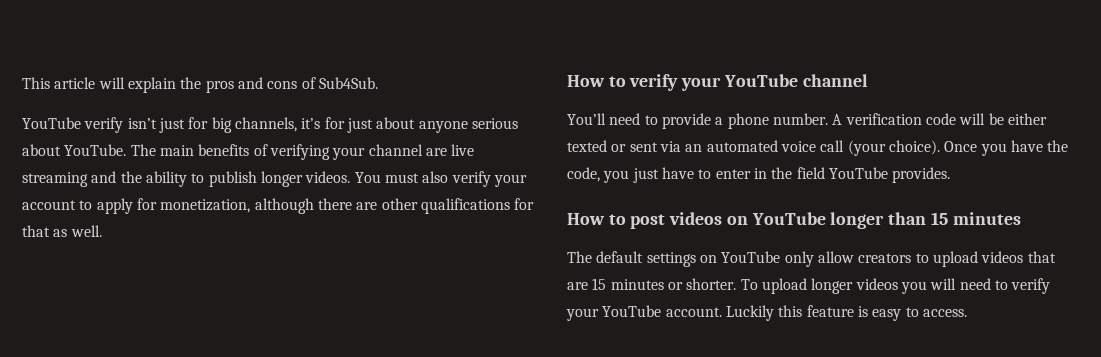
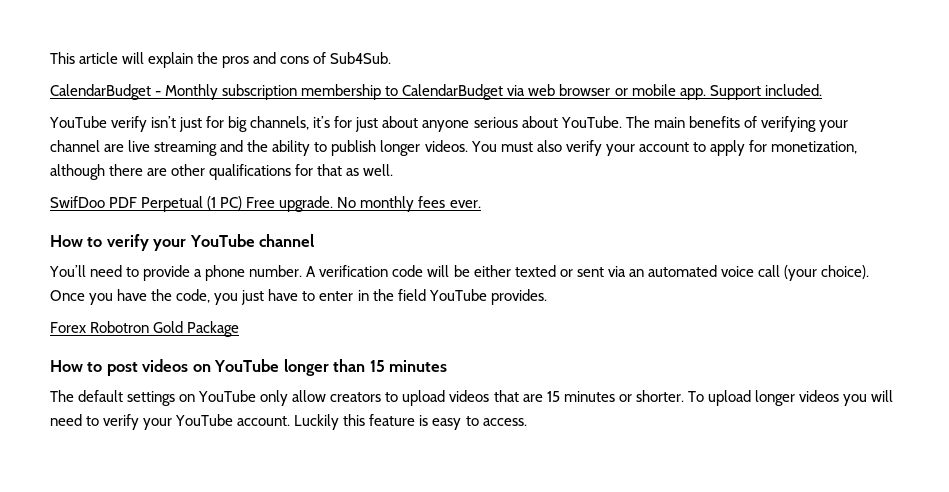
(378, 83) none -> [50,84,822,100] // CalendarBudget - Monthly subscription membership to CalendarBudget via web browser or mobile app. Support included.
(102, 231) none -> [50,196,481,212] // SwifDoo PDF Perpetual (1 PC) Free upgrade. No monthly fees ever.
(951, 175) none -> [50,321,240,337] // Forex Robotron Gold Package

